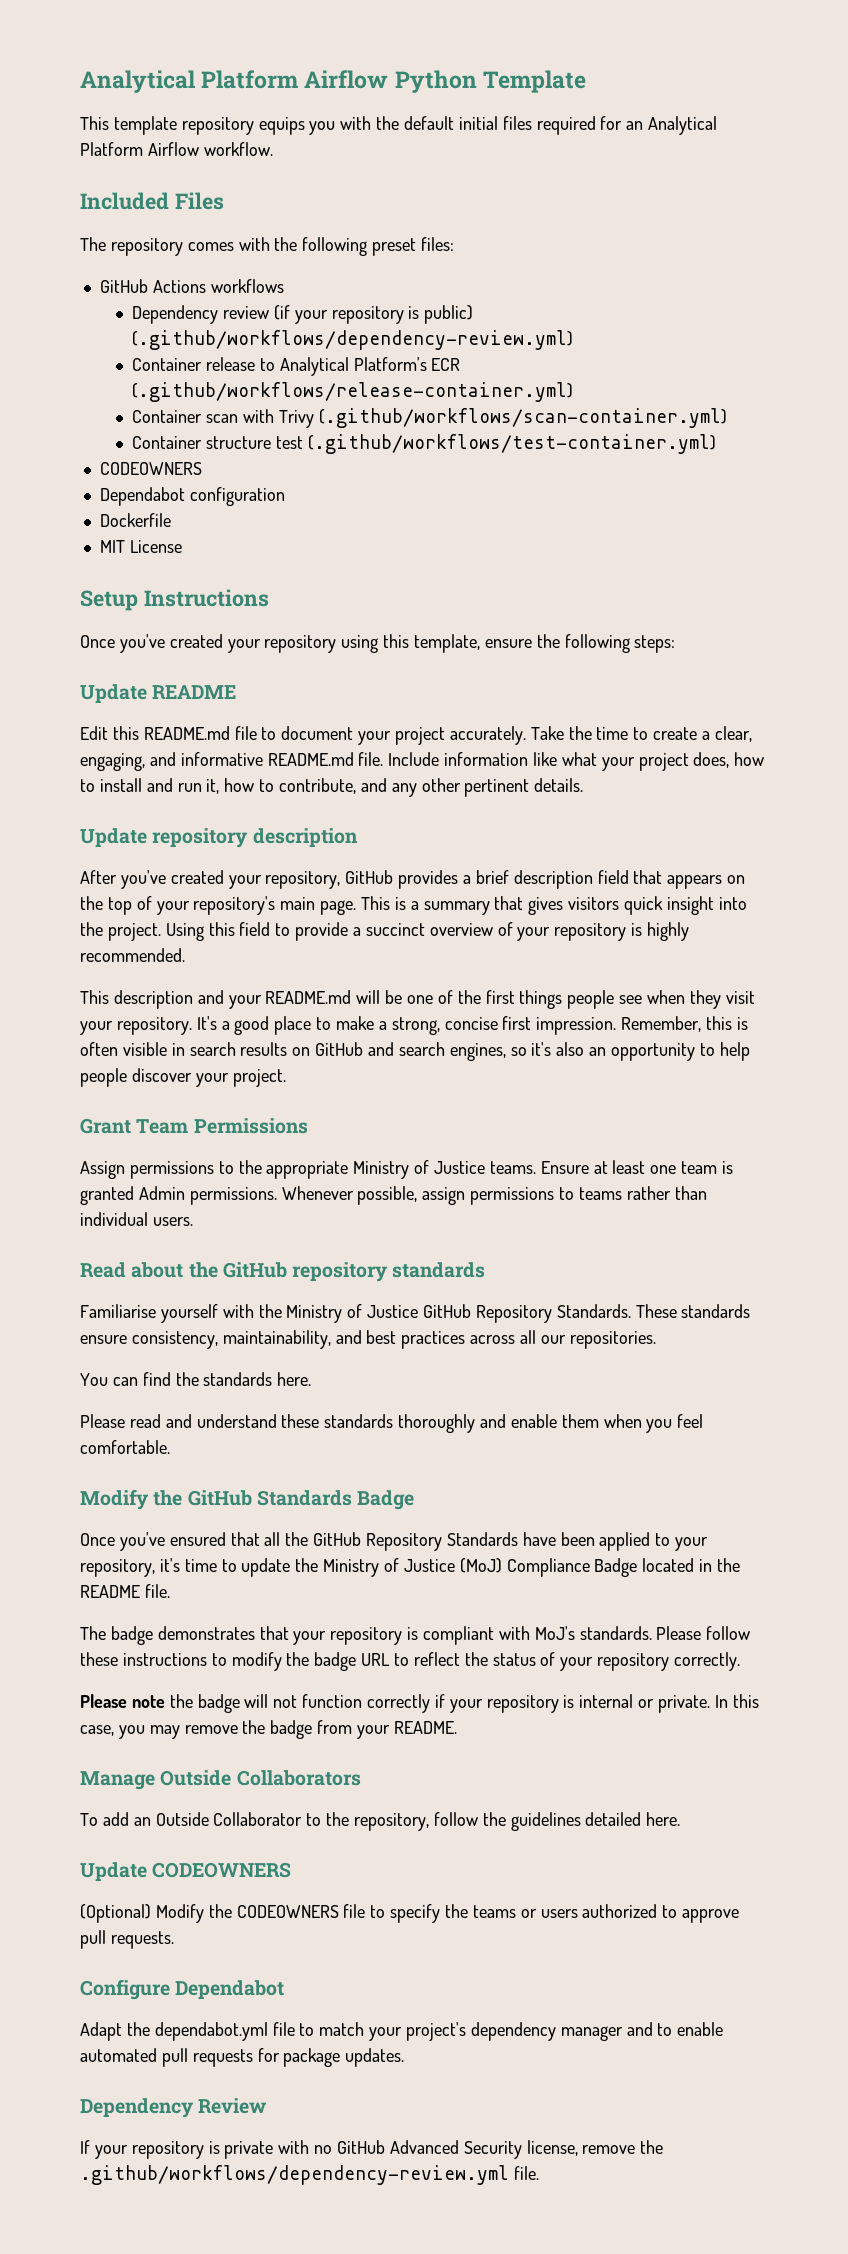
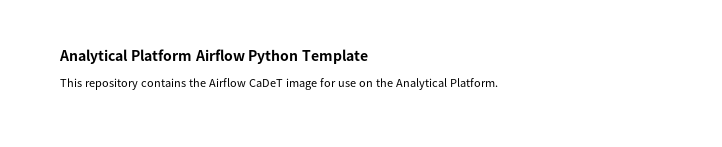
[113,116,718,135] [80,142,273,156] [80,192,224,210] [80,237,455,256] [99,279,284,293] [132,305,474,324] [132,330,574,350] [132,357,461,376] [132,382,574,402] [132,408,727,428] [132,434,716,454] [99,462,202,475] [99,487,285,506] [99,513,171,527] [99,540,182,553] [80,589,269,611] [80,634,676,653] [80,684,237,703] [80,726,752,745] [80,752,765,771] [80,778,584,797] [80,828,358,848] [80,870,746,889] [80,896,747,915] [80,922,690,941] [80,948,185,962] [80,990,755,1009] [80,1016,748,1035] [80,1042,750,1061] [80,1068,286,1087] [80,1118,308,1134] [80,1160,734,1179] [80,1186,707,1205] [80,1212,193,1226] [80,1262,486,1282] [80,1304,751,1323] [80,1330,656,1349] [80,1372,312,1386] [80,1414,704,1433] [80,1440,170,1454] [80,1489,415,1510] [80,1532,709,1551] [80,1558,741,1577] [80,1584,170,1598] [80,1626,751,1645] [80,1652,741,1671] [80,1694,759,1713] [80,1720,457,1739] [80,1770,361,1790] [80,1812,681,1831] [80,1862,292,1881] [80,1904,740,1923] [80,1930,174,1949] [80,1979,285,2000] [80,2022,724,2041] [80,2048,405,2067] [80,2098,268,2118] [80,2140,664,2159] [80,2165,539,2185] template repository equips you with the default initial files required for an Analytical Platform Airflow workflow. // Included Files // The repository comes with the following preset files: // GitHub Actions workflows // Dependency review (if your repository is public) (.github/workflows/dependency-review.yml) // Container release to Analytical Platform's ECR (.github/workflows/release-container.yml) // Container scan with Trivy (.github/workflows/scan-container.yml) // Container structure test (.github/workflows/test-container.yml) // CODEOWNERS // Dependabot configuration // Dockerfile // MIT License // Setup Instructions // Once you've created your repository using this template, ensure the following steps: // Update README // Edit this README.md file to document your project accurately. Take the time to create a clear, engaging, and informative README.md file. Include information like what your project does, how to install and run it, how to contribute, and any other pertinent details. // Update repository description // After you've created your repository, GitHub provides a brief description field that appears on the top of your repository's main page. This is a summary that gives visitors quick insight into the project. Using this field to provide a succinct overview of your repository is highly recommended. // This description and your README.md will be one of the first things people see when they visit your repository. It's a good place to make a strong, concise first impression. Remember, this is often visible in search results on GitHub and search engines, so it's also an opportunity to help people discover your project. // Grant Team Permissions // Assign permissions to the appropriate Ministry of Justice teams. Ensure at least one team is granted Admin permissions. Whenever possible, assign permissions to teams rather than individual users. // Read about the GitHub repository standards // Familiarise yourself with the Ministry of Justice GitHub Repository Standards. These standards ensure consistency, maintainability, and best practices across all our repositories. // You can find the standards here. // Please read and understand these standards thoroughly and enable them when you feel comfortable. // Modify the GitHub Standards Badge // Once you've ensured that all the GitHub Repository Standards have been applied to your repository, it's time to update the Ministry of Justice (MoJ) Compliance Badge located in the README file. // The badge demonstrates that your repository is compliant with MoJ's standards. Please follow these instructions to modify the badge URL to reflect the status of your repository correctly. // Please note the badge will not function correctly if your repository is internal or private. In this case, you may remove the badge from your README. // Manage Outside Collaborators // To add an Outside Collaborator to the repository, follow the guidelines detailed here. // Update CODEOWNERS // (Optional) Modify the CODEOWNERS file to specify the teams or users authorized to approve pull requests. // Configure Dependabot // Adapt the dependabot.yml file to match your project's dependency manager and to enable automated pull requests for package updates. // Dependency Review // If your repository is private with no GitHub Advanced Security license, remove the .github/workflows/dependency-review.yml file. -> [84,78,498,90] repository contains the Airflow CaDeT image for use on the Analytical Platform.

